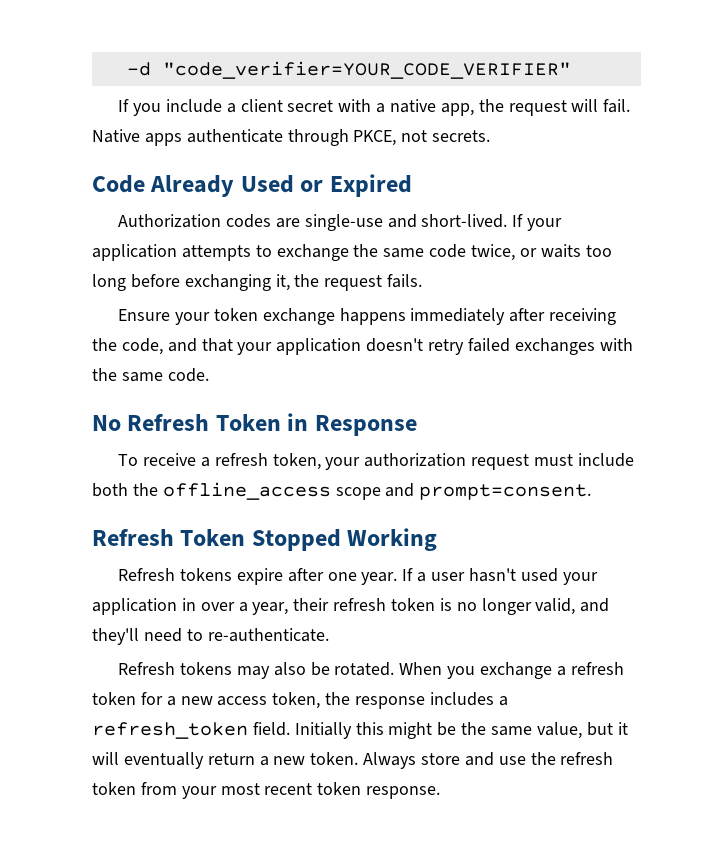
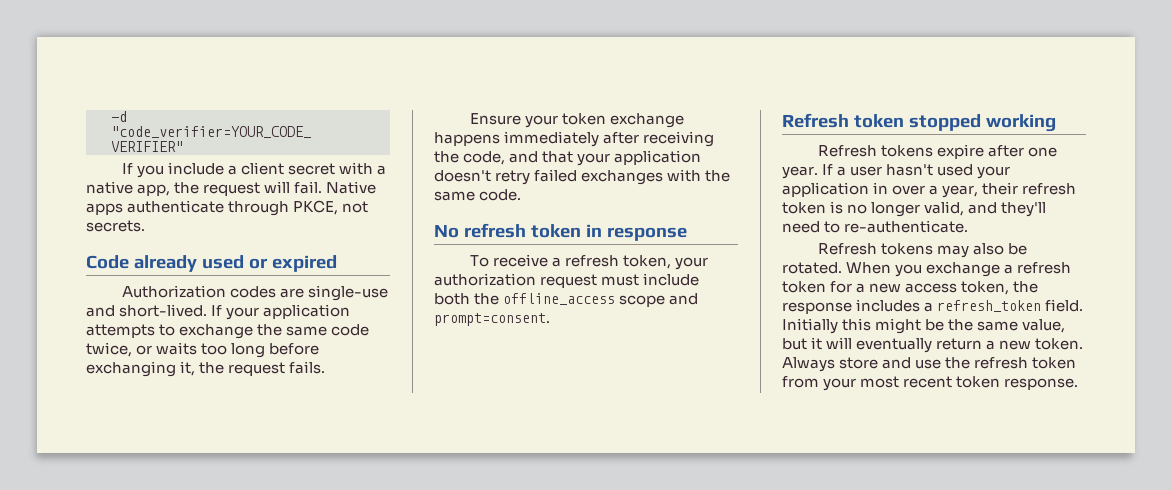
[150,174,412,197] Already Used or Expired -> [133,255,337,272] already used or expired
[127,413,417,436] Refresh Token in Response -> [463,223,687,241] refresh token in response
[180,528,438,551] Token Stopped Working -> [853,114,1056,132] token stopped working

